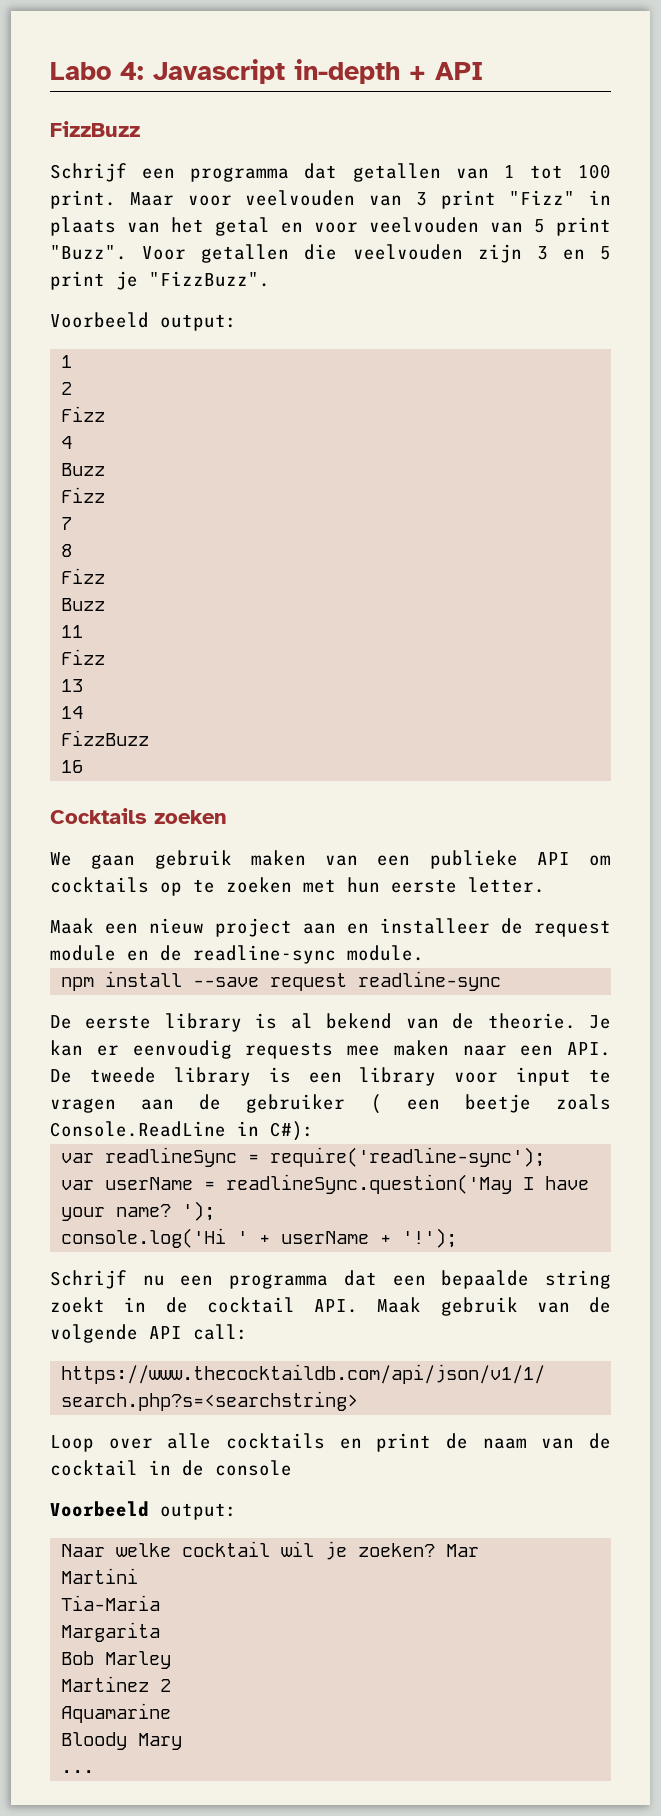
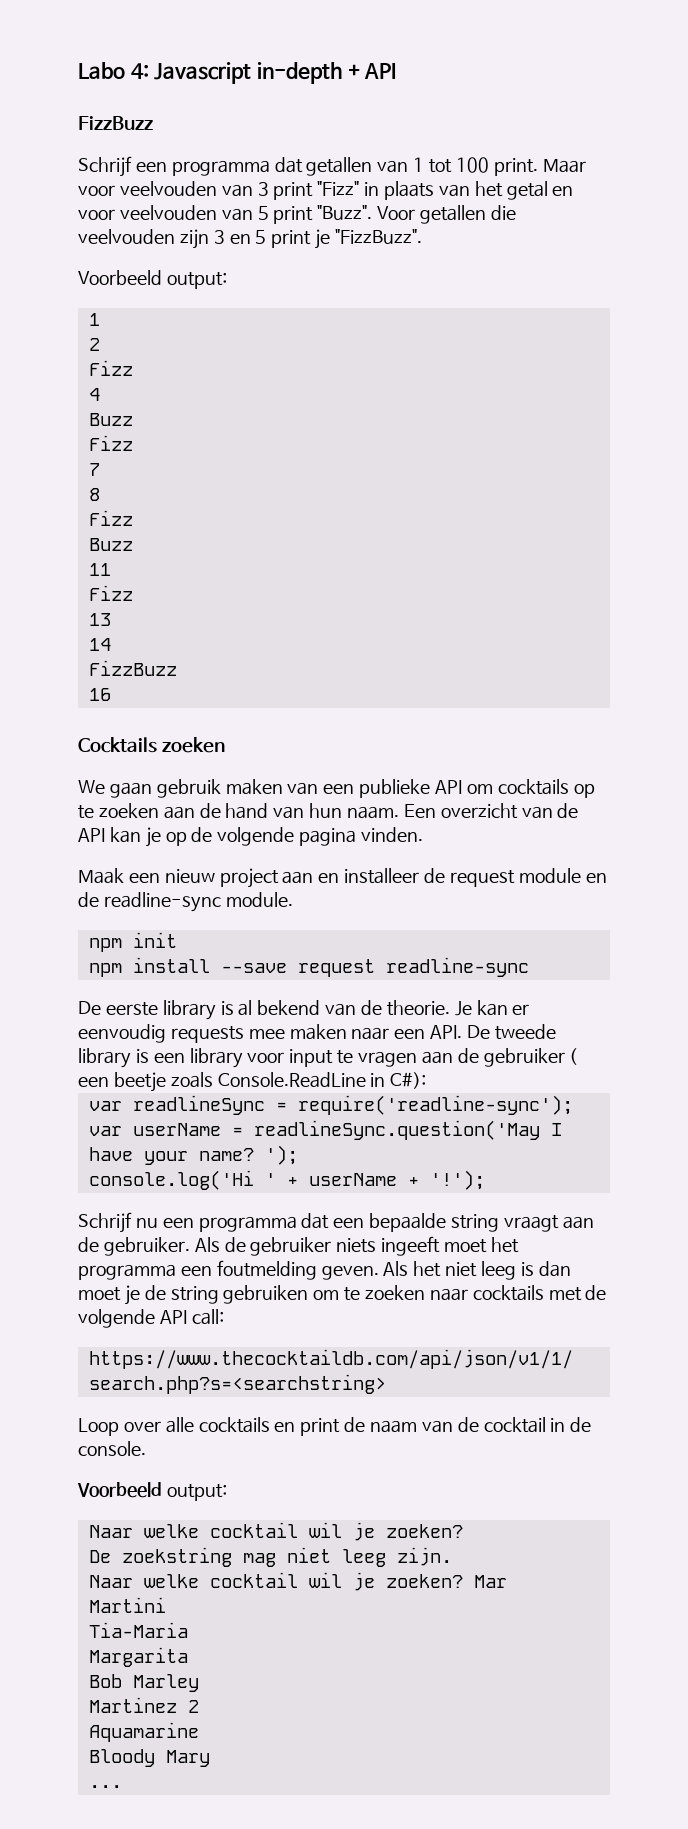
[303,877,545,893] met hun eerste letter. -> [163,803,579,819] [78,827,424,847] aan de hand van hun naam. Een overzicht van de API kan je op de volgende pagina vinden.
(424, 953) none -> [88,932,177,952] // npm init
[50,1297,570,1316] zoekt in de cocktail API. Maak gebruik van -> [503,1215,594,1232] [78,1236,519,1256] [78,1260,571,1280] [78,1285,582,1305] vraagt aan de gebruiker. Als de gebruiker niets ingeeft moet het programma een foutmelding geven. Als het niet leeg is dan moet je de string gebruiken om te zoeken naar cocktails met
[215,1460,292,1476] console -> [78,1441,146,1456] console.
(436, 1550) none -> [88,1547,452,1567] [88,1572,463,1591] // De zoekstring mag niet leeg zijn. // Naar welke cocktail wil je zoeken?

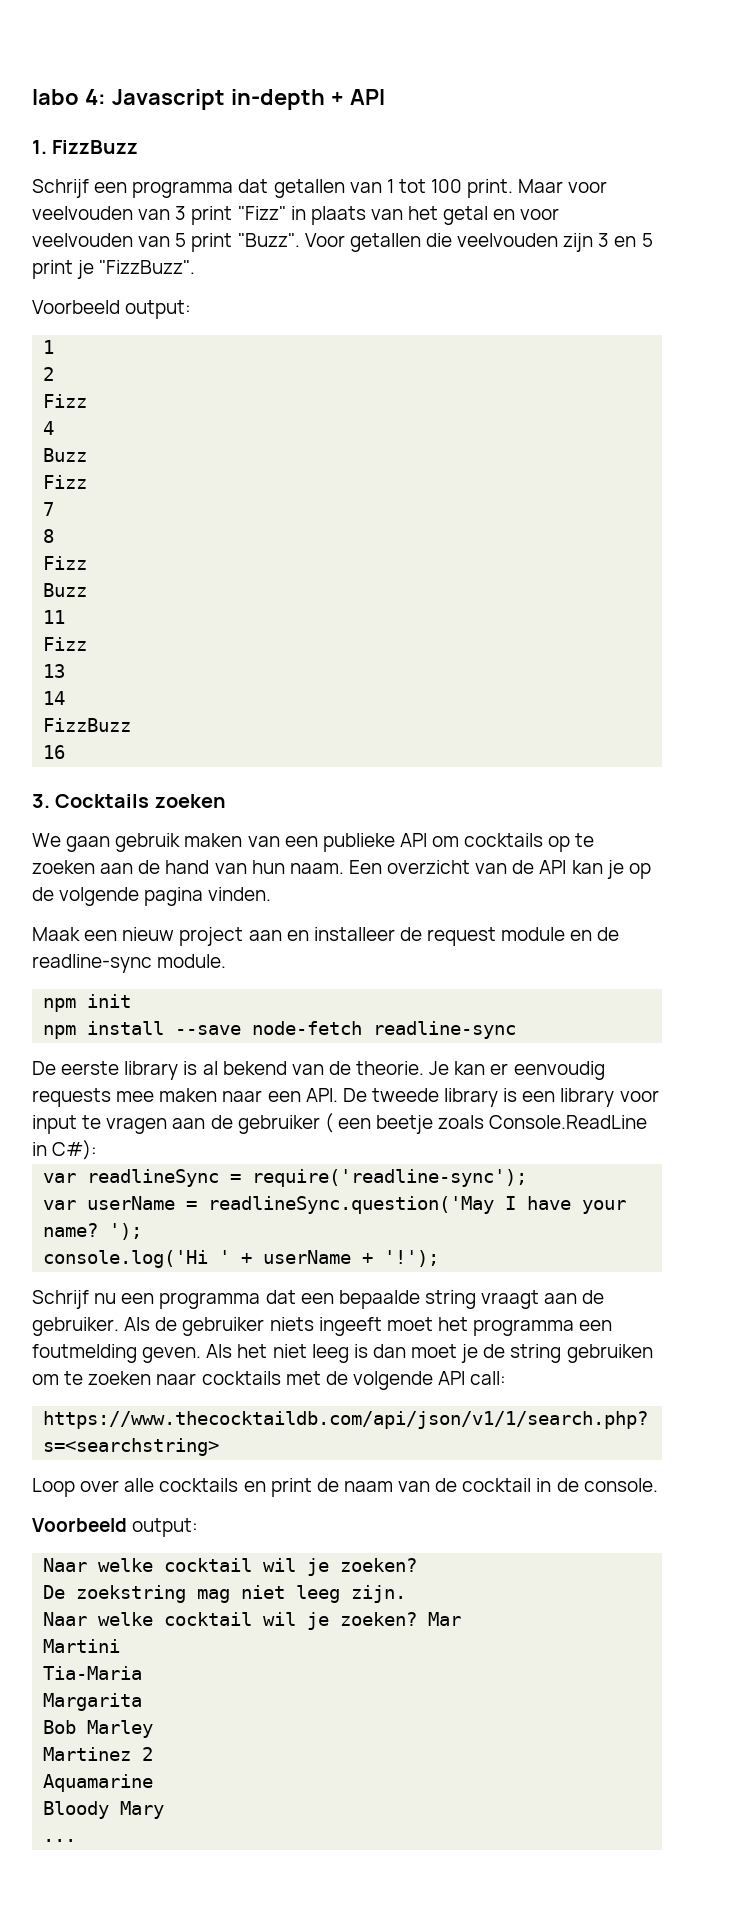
[78,62,125,79] Labo -> [32,89,79,105] labo
(397, 71) none -> [32,140,47,154] 1.
(111, 694) none -> [32,794,50,808] 3.
[297,959,375,977] request -> [252,1021,363,1035] node-fetch

